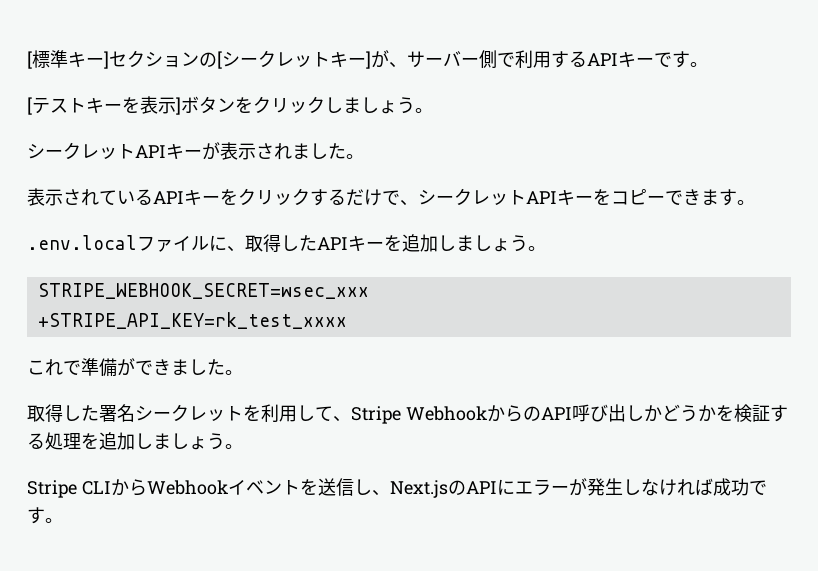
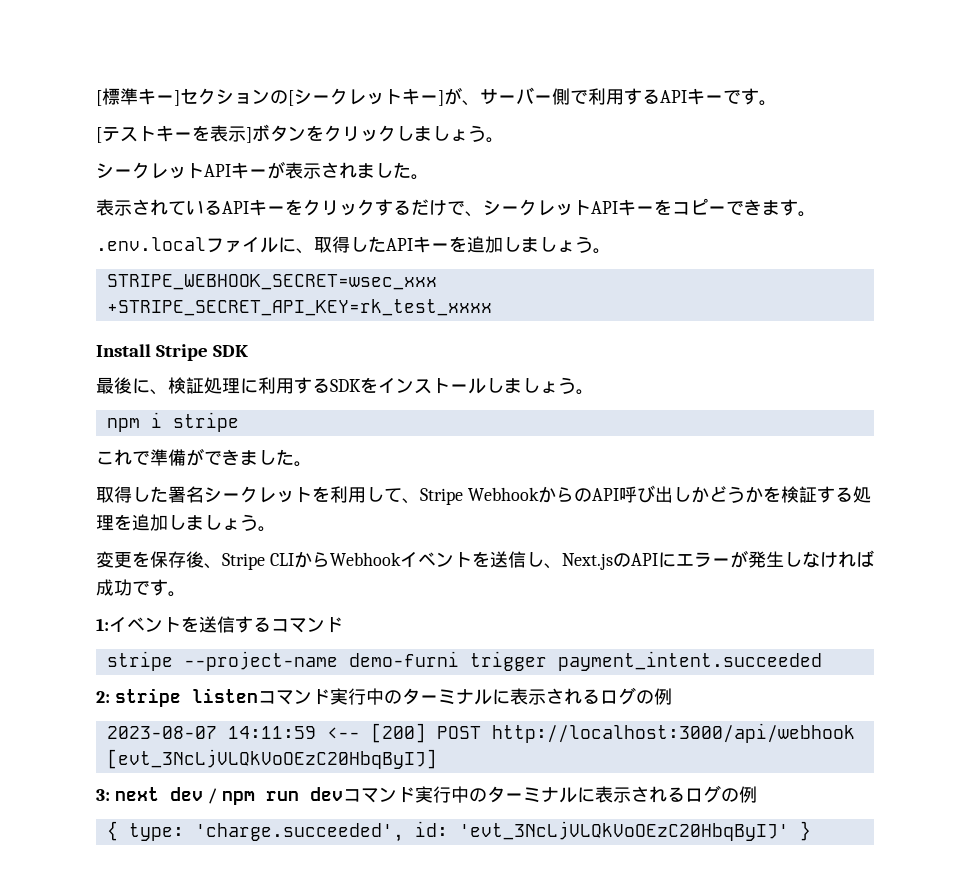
[37,312,347,329] +STRIPE_API_KEY=rk_test_xxxx -> [106,299,492,316] [96,344,249,361] [96,377,594,395] [106,412,239,432] +STRIPE_SECRET_API_KEY=rk_test_xxxx // Install Stripe SDK // 最後に、検証処理に利用するSDKをインストールしましょう。 // npm i stripe
(243, 446) none -> [96,551,222,569] 変更を保存後、
(63, 520) none -> [96,616,343,633] [106,651,822,671] [96,687,672,707] [106,723,855,743] [106,749,437,769] [96,785,757,805] [106,821,811,842] // 1:イベントを送信するコマンド // stripe --project-name demo-furni trigger payment_intent.succeeded // 2: stripe listenコマンド実行中のターミナルに表示されるログの例 // 2023-08-07 14:11:59 <-- [200] POST http://localhost:3000/api/webhook [evt_3NcLjVLQkVoOEzC20HbqByIJ] // 3: next dev / npm run devコマンド実行中のターミナルに表示されるログの例 // { type: 'charge.succeeded', id: 'evt_3NcLjVLQkVoOEzC20HbqByIJ' }

